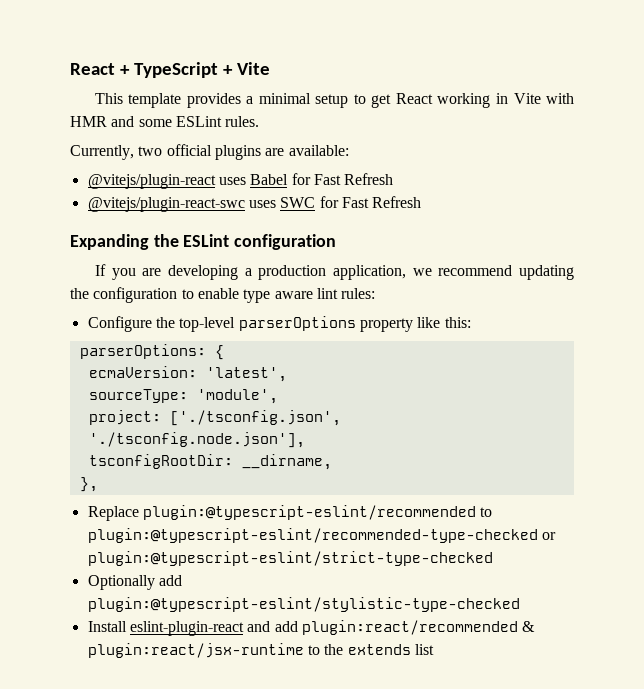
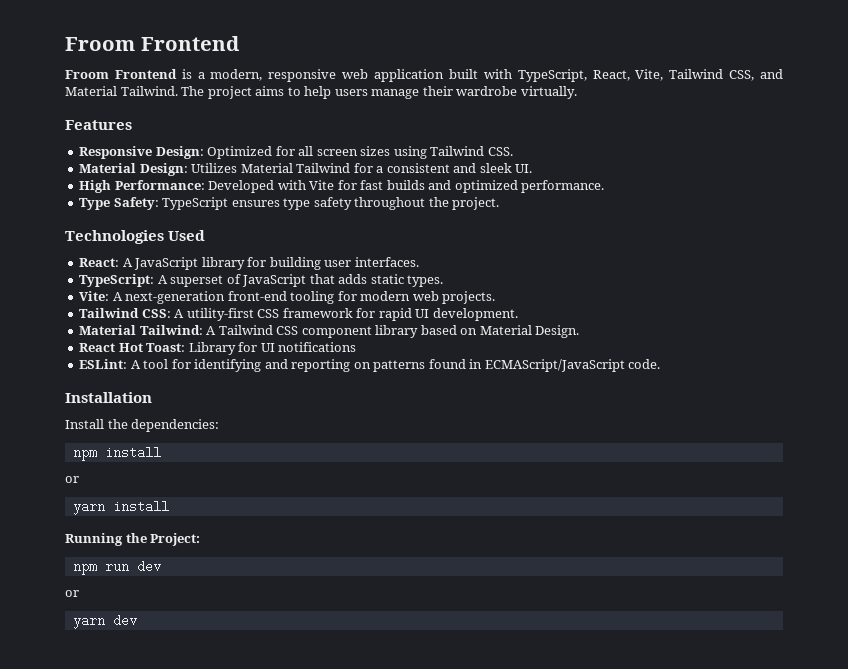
[70,62,270,78] [94,93,574,108] [70,116,260,127] [70,144,349,160] [87,173,394,189] [87,196,422,212] [70,234,337,250] [94,264,574,280] [70,287,376,303] [87,316,471,332] [79,344,224,360] [88,366,287,382] [88,389,278,404] [88,410,341,426] [88,432,305,448] [88,454,332,470] [79,477,98,492] [87,505,493,521] [87,528,556,543] [87,551,493,566] [87,575,182,590] [87,597,520,612] [87,620,536,636] [87,643,434,658] React + TypeScript + Vite // This template provides a minimal setup to get React working in Vite with HMR and some ESLint rules. // Currently, two official plugins are available: // @vitejs/plugin-react uses Babel for Fast Refresh // @vitejs/plugin-react-swc uses SWC for Fast Refresh // Expanding the ESLint configuration // If you are developing a production application, we recommend updating the configuration to enable type aware lint rules: // Configure the top-level parserOptions property like this: // parserOptions: { // ecmaVersion: 'latest', // sourceType: 'module', // project: ['./tsconfig.json', './tsconfig.node.json'], // tsconfigRootDir: __dirname, // }, // Replace plugin:@typescript-eslint/recommended to plugin:@typescript-eslint/recommended-type-checked or plugin:@typescript-eslint/strict-type-checked // Optionally add plugin:@typescript-eslint/stylistic-type-checked // Install eslint-plugin-react and add plugin:react/recommended & plugin:react/jsx-runtime to the extends list -> [65,36,240,51] [65,69,784,82] [65,86,577,99] [65,120,132,130] [79,146,513,159] [79,163,533,176] [79,180,605,193] [79,197,500,210] [65,230,206,244] [79,257,419,270] [79,274,444,287] [79,291,496,304] [79,308,518,321] [79,325,580,338] [79,342,357,355] [79,359,661,372] [65,392,152,403] [65,419,220,432] [72,446,161,461] [65,476,79,483] [72,500,169,515] [65,533,201,546] [72,560,161,575] [65,590,79,597] [72,614,137,629] Froom Frontend // Froom Frontend is a modern, responsive web application built with TypeScript, React, Vite, Tailwind CSS, and Material Tailwind. The project aims to help users manage their wardrobe virtually. // Features // Responsive Design: Optimized for all screen sizes using Tailwind CSS. // Material Design: Utilizes Material Tailwind for a consistent and sleek UI. // High Performance: Developed with Vite for fast builds and optimized performance. // Type Safety: TypeScript ensures type safety throughout the project. // Technologies Used // React: A JavaScript library for building user interfaces. // TypeScript: A superset of JavaScript that adds static types. // Vite: A next-generation front-end tooling for modern web projects. // Tailwind CSS: A utility-first CSS framework for rapid UI development. // Material Tailwind: A Tailwind CSS component library based on Material Design. // React Hot Toast: Library for UI notifications // ESLint: A tool for identifying and reporting on patterns found in ECMAScript/JavaScript code. // Installation // Install the dependencies: // npm install // or // yarn install // Running the Project: // npm run dev // or // yarn dev

